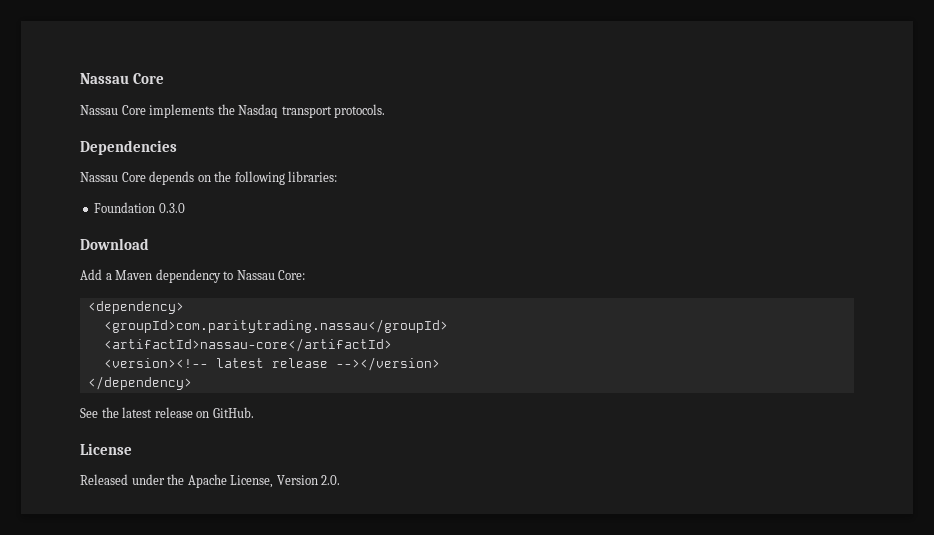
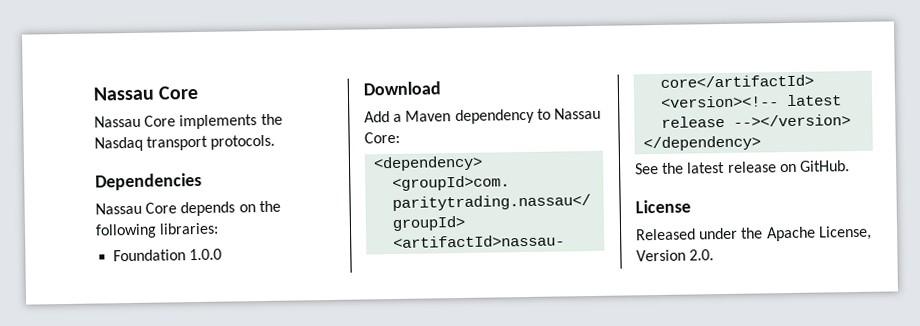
[158,203,185,213] 0.3.0 -> [189,248,223,261] 1.0.0

